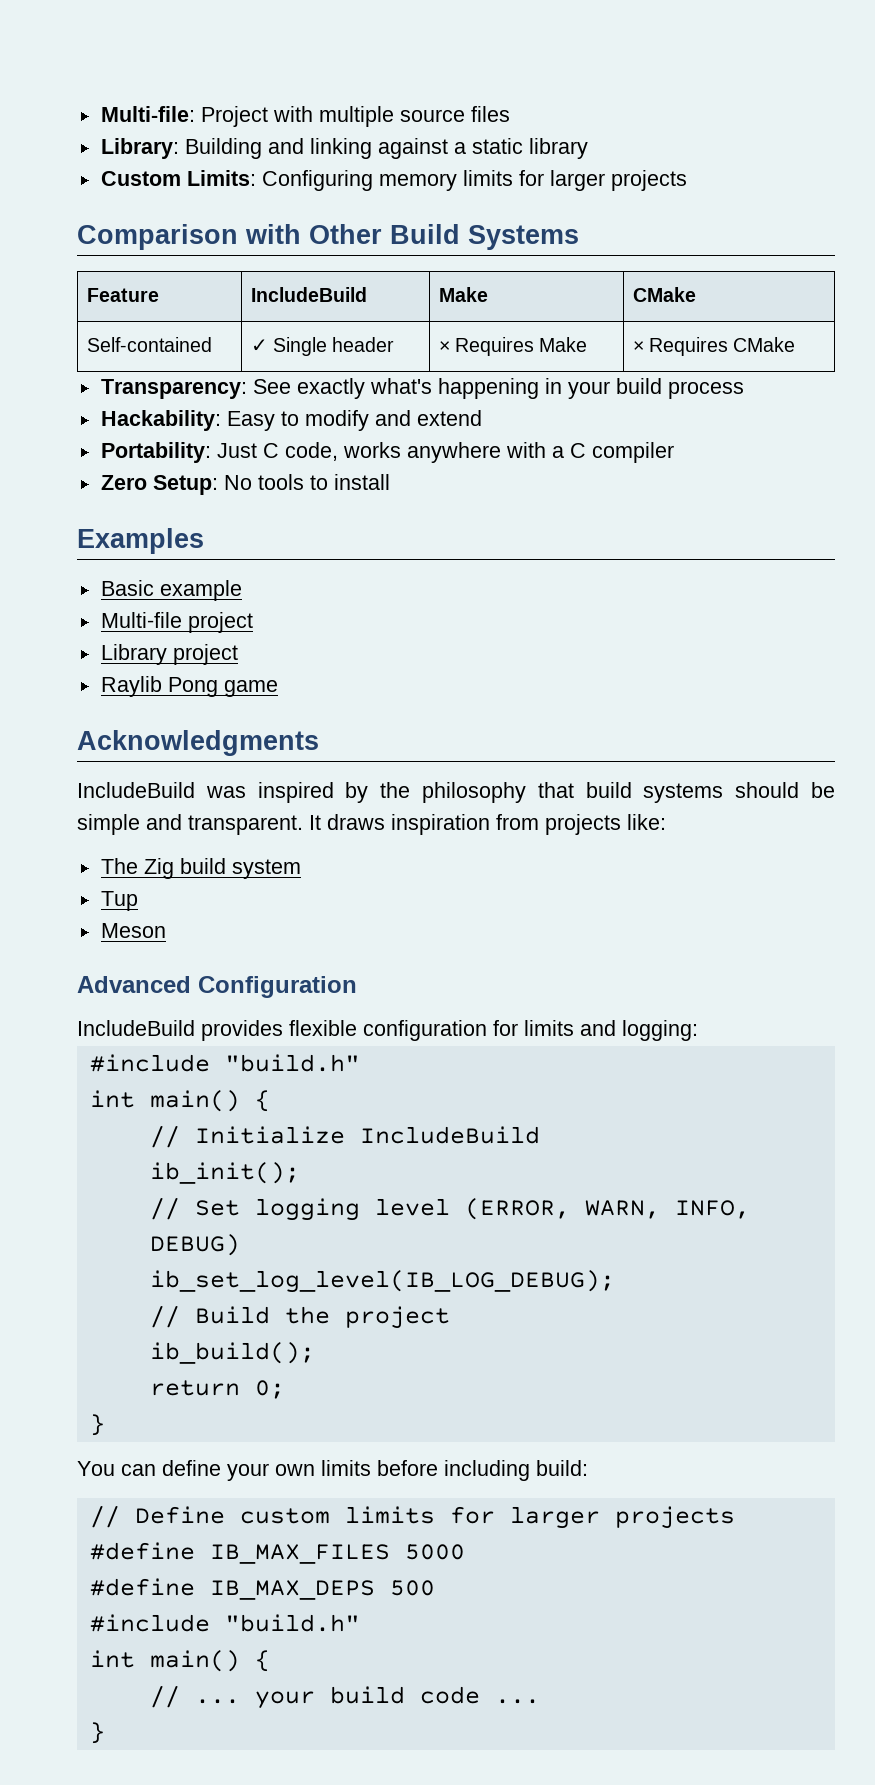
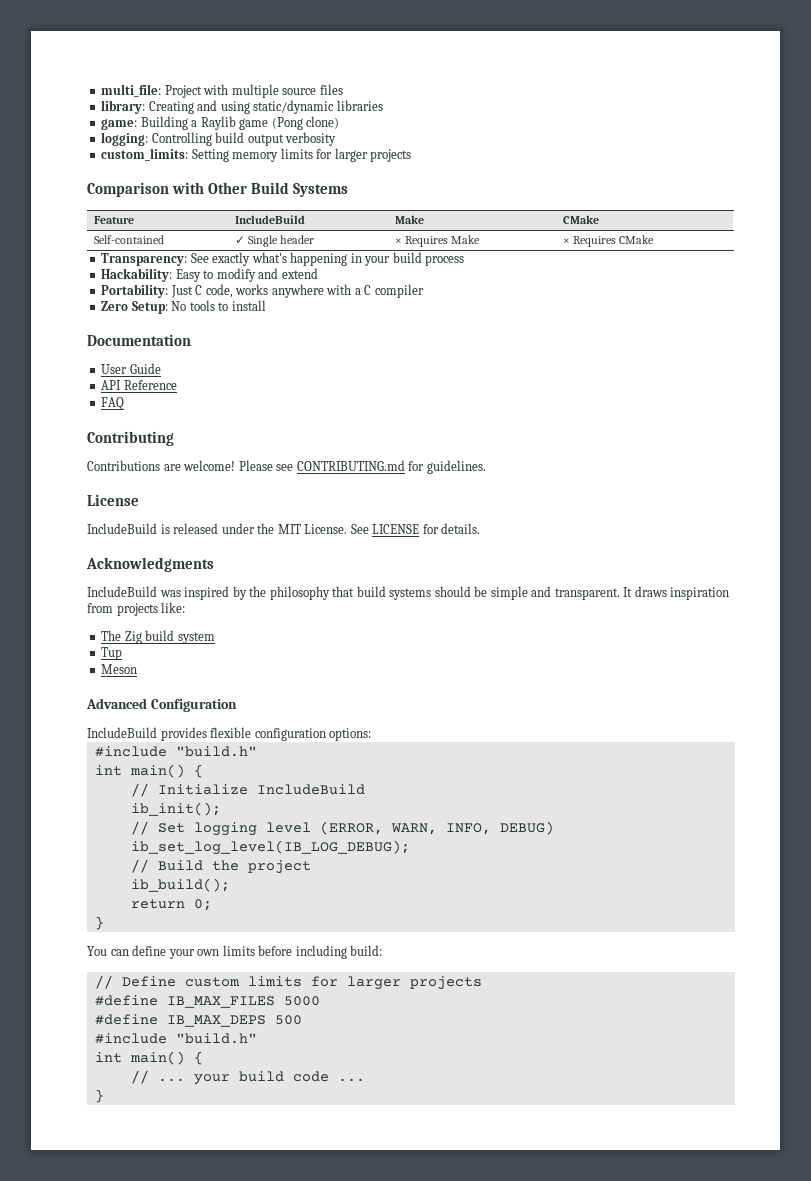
[100,106,195,122] Multi-file: -> [101,84,162,97] multi_file:
[100,138,588,159] [100,170,373,191] Library: Building and linking against a static library // Custom Limits: Configuring -> [101,100,383,114] [101,116,340,130] [101,132,337,146] [101,148,229,162] library: Creating and using static/dynamic libraries // game: Building a Raylib game (Pong clone) // logging: Controlling build output verbosity // custom_limits: Setting
[77,528,204,554] [100,580,242,601] [100,612,253,633] [100,644,238,665] [100,676,278,697] Examples // Basic example // Multi-file project // Library project // Raylib Pong game -> [87,334,191,346] [101,363,161,374] [101,380,177,390] [101,397,125,410] [87,431,174,446] [87,460,486,474] [87,494,139,506] [87,523,481,534] Documentation // User Guide // API Reference // FAQ // Contributing // Contributions are welcome! Please see CONTRIBUTING.md for guidelines. // License // IncludeBuild is released under the MIT License. See LICENSE for details.
[493,1020,698,1041] for limits and logging: -> [329,728,372,741] options:

